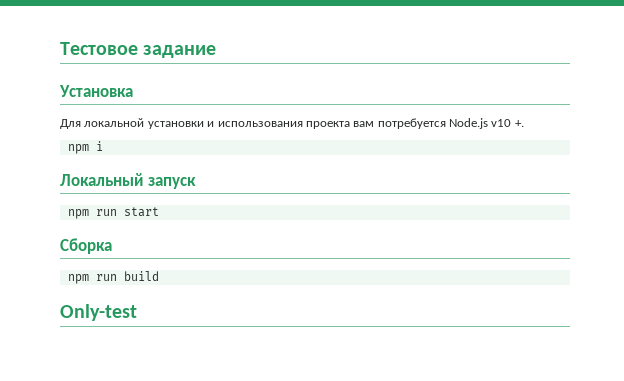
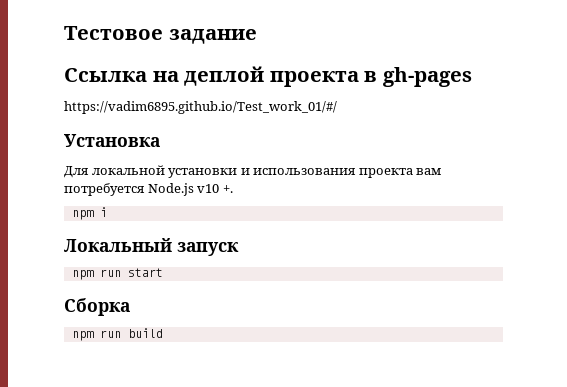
(217, 51) none -> [64,66,472,87] [64,101,337,114] // Ссылка на деплой проекта в gh-pages // https://vadim6895.github.io/Test_work_01/#/
[60,304,137,321] // Only-test -> (163, 333) none

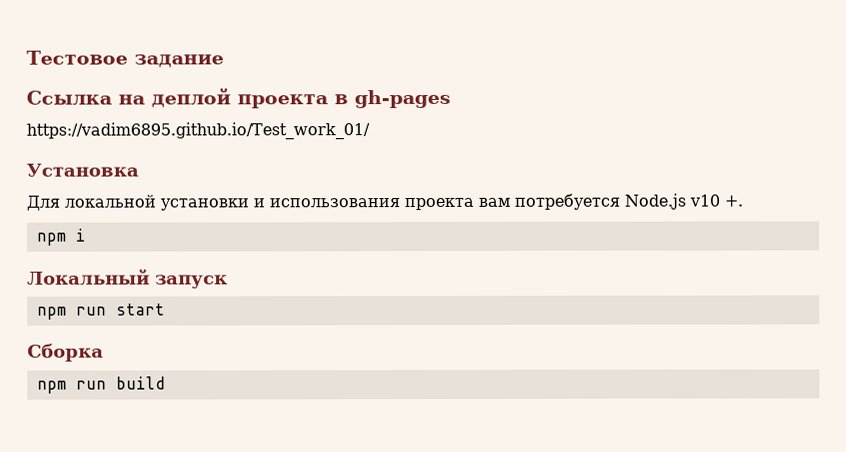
[64,101,337,114] https://vadim6895.github.io/Test_work_01/#/ -> [26,122,370,140] https://vadim6895.github.io/Test_work_01/

